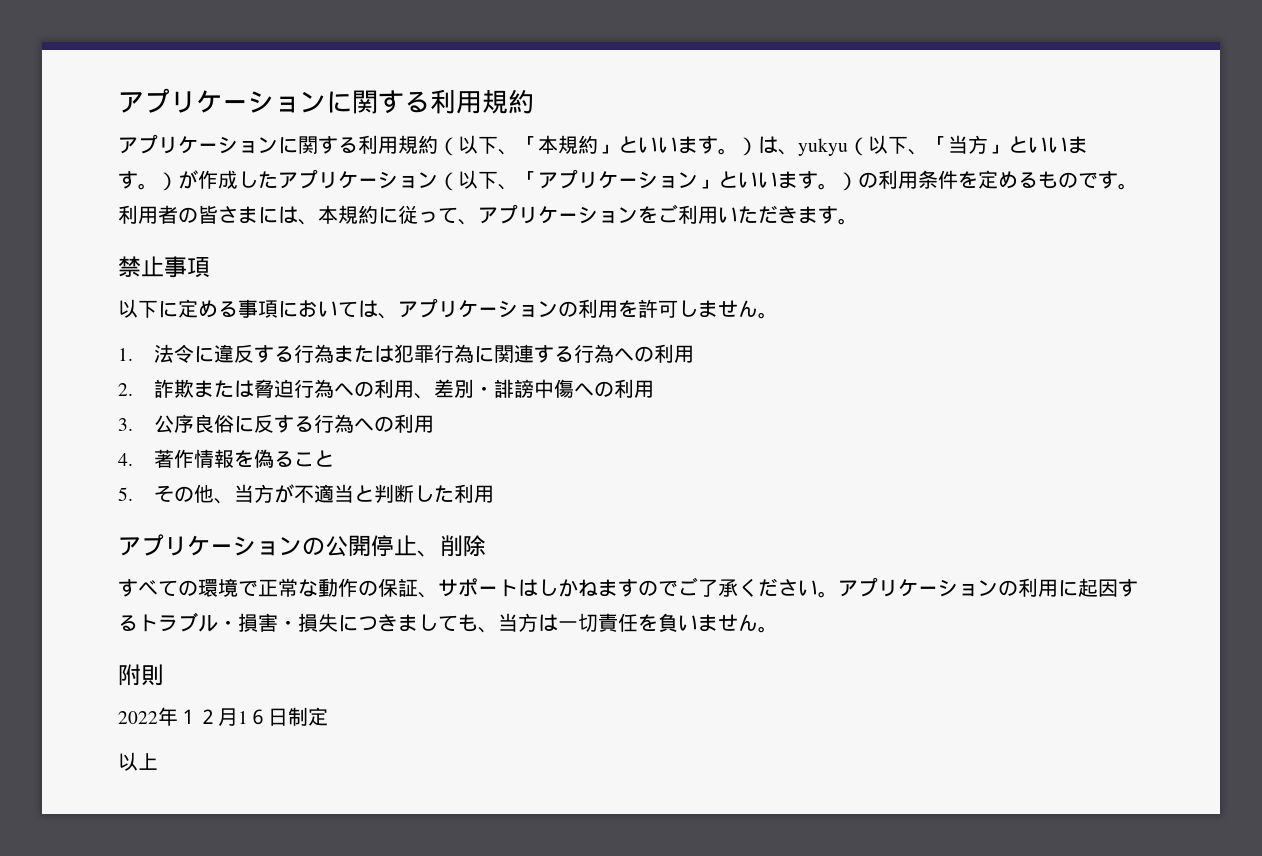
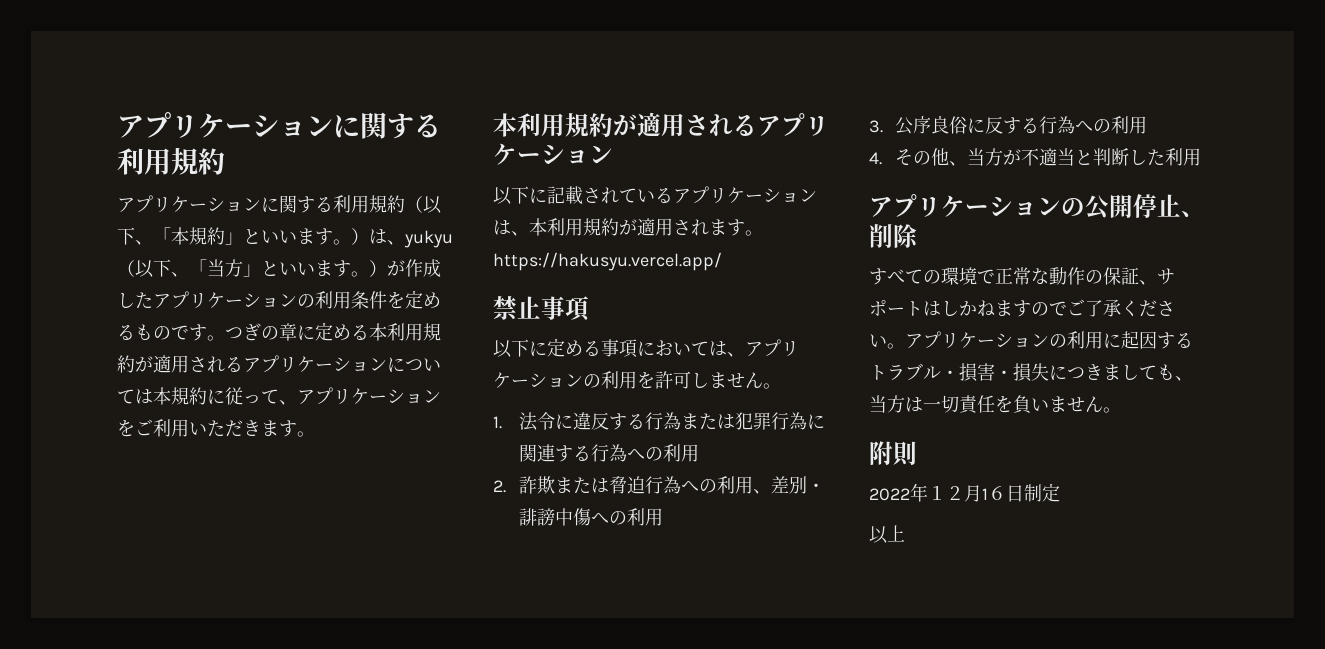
[438,169,858,191] （以下、「アプリケーション」といいます。） -> (297, 300) none
[118,205,318,225] 利用者の皆さまには、 -> [225,322,441,341] [117,355,441,373] [117,389,153,404] つぎの章に定める本利用規約が適用されるアプリケーションについては
(858, 221) none -> [493,112,829,137] [493,143,613,165] [493,186,817,205] [493,218,763,236] [493,252,722,271] // 本利用規約が適用されるアプリケーション // 以下に記載されているアプリケーションは、本利用規約が適用されます。https://hakusyu.vercel.app/
[153,449,334,468] [118,487,133,501] 著作情報を偽ること // 5. -> (882, 158) none

